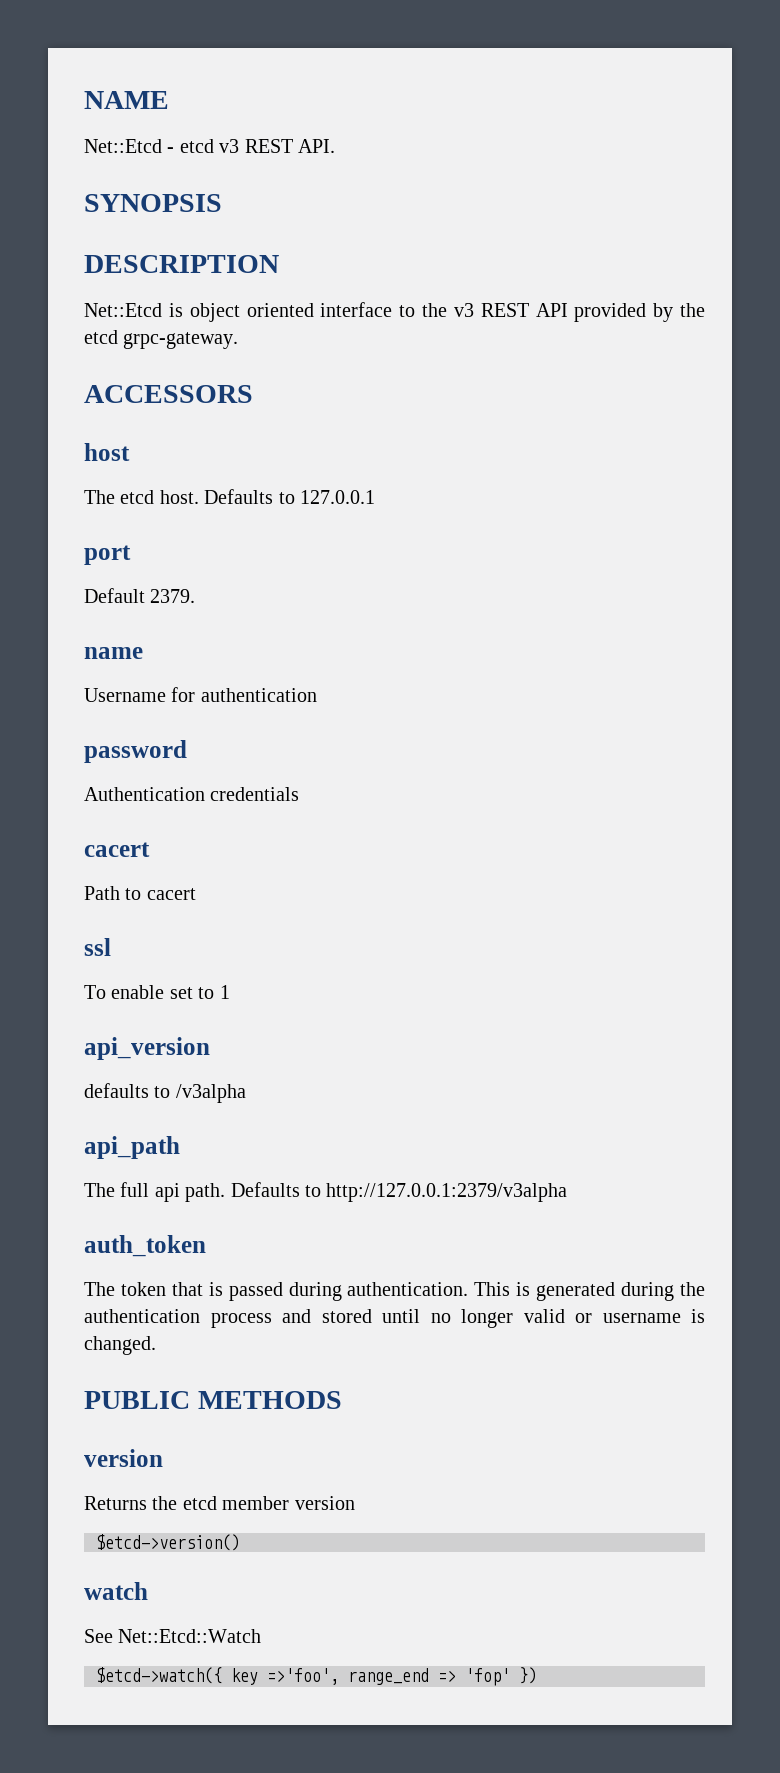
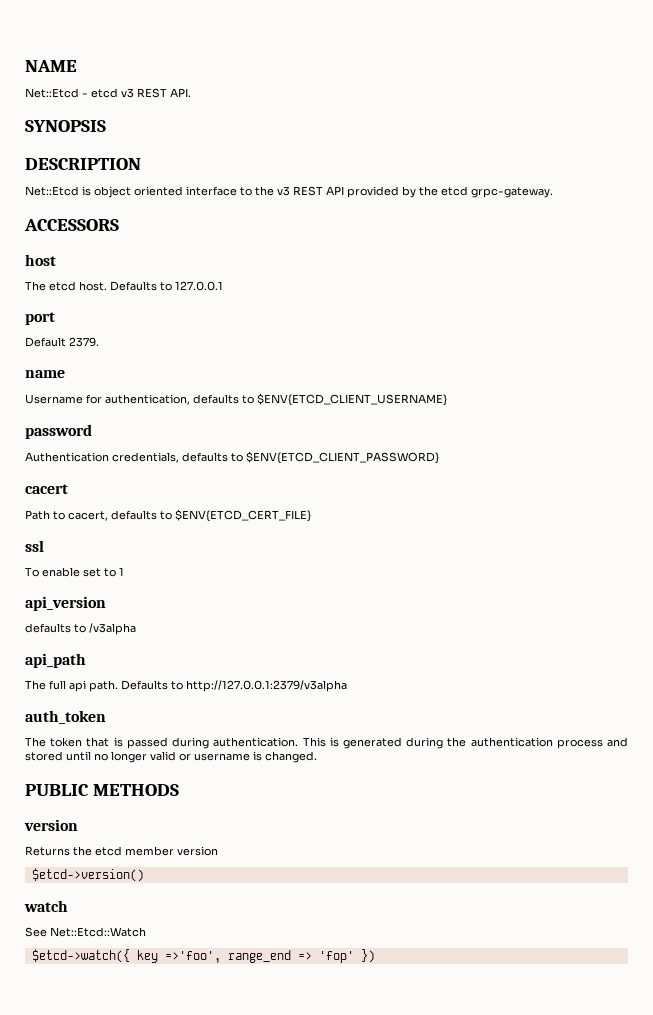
[200,688,317,702] [84,740,187,763] [84,787,300,801] authentication // password // Authentication credentials -> [105,393,447,406] [25,424,92,439] [25,451,439,464] authentication, defaults to $ENV{ETCD_CLIENT_USERNAME} // password // Authentication credentials, defaults to $ENV{ETCD_CLIENT_PASSWORD}
[146,888,196,900] cacert -> [68,509,311,522] cacert, defaults to $ENV{ETCD_CERT_FILE}

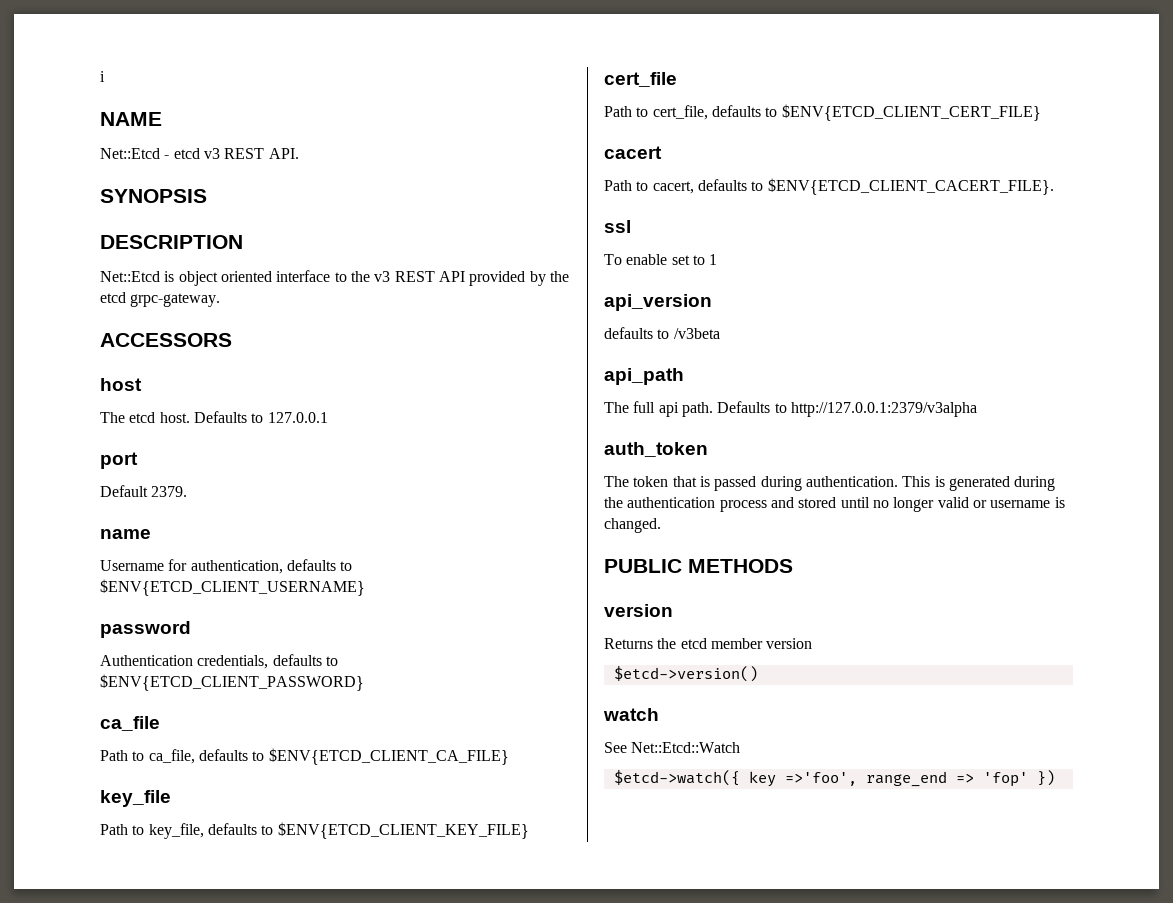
(25, 66) none -> [100,71,105,82] i //
(439, 457) none -> [100,716,160,731] [100,748,509,765] [100,790,171,807] [100,822,529,839] [604,72,677,87] [604,104,1041,121] // ca_file // Path to ca_file, defaults to $ENV{ETCD_CLIENT_CA_FILE} // key_file // Path to key_file, defaults to $ENV{ETCD_CLIENT_KEY_FILE} // cert_file // Path to cert_file, defaults to $ENV{ETCD_CLIENT_CERT_FILE}
[175,509,311,522] $ENV{ETCD_CERT_FILE} -> [767,178,1054,195] $ENV{ETCD_CLIENT_CACERT_FILE}.
[89,623,136,635] /v3alpha -> [673,328,720,339] /v3beta

